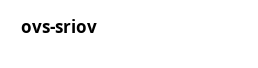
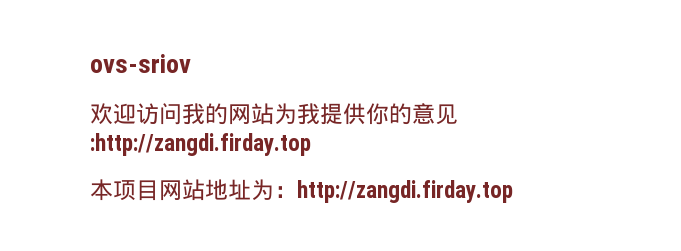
(97, 26) none -> [90,103,458,125] [90,133,311,156] [90,179,513,203] // 欢迎访问我的网站为我提供你的意见:http://zangdi.firday.top // 本项目网站地址为：http://zangdi.firday.top

